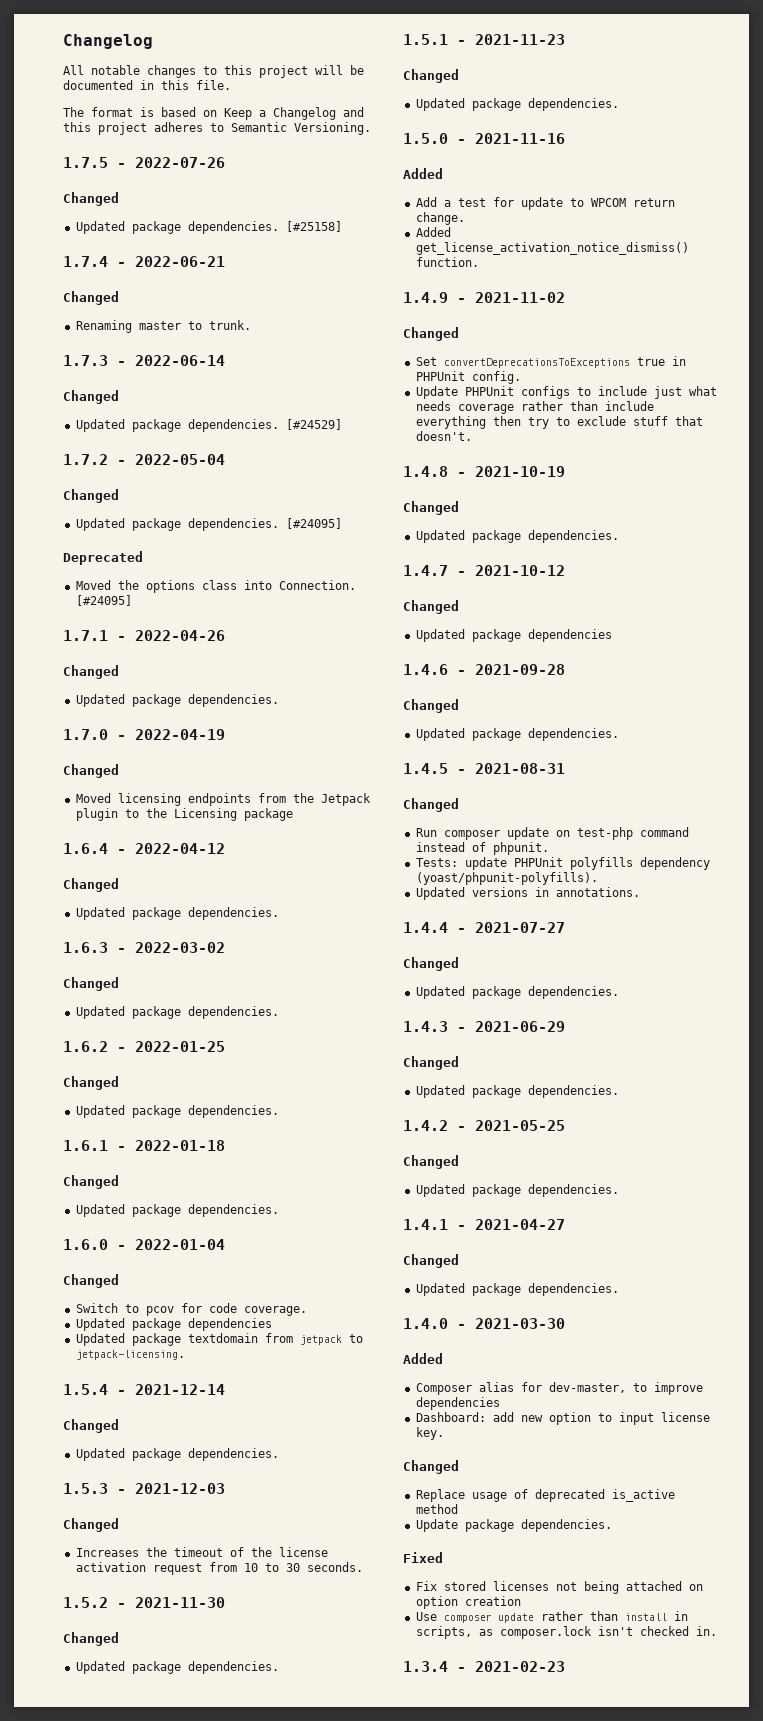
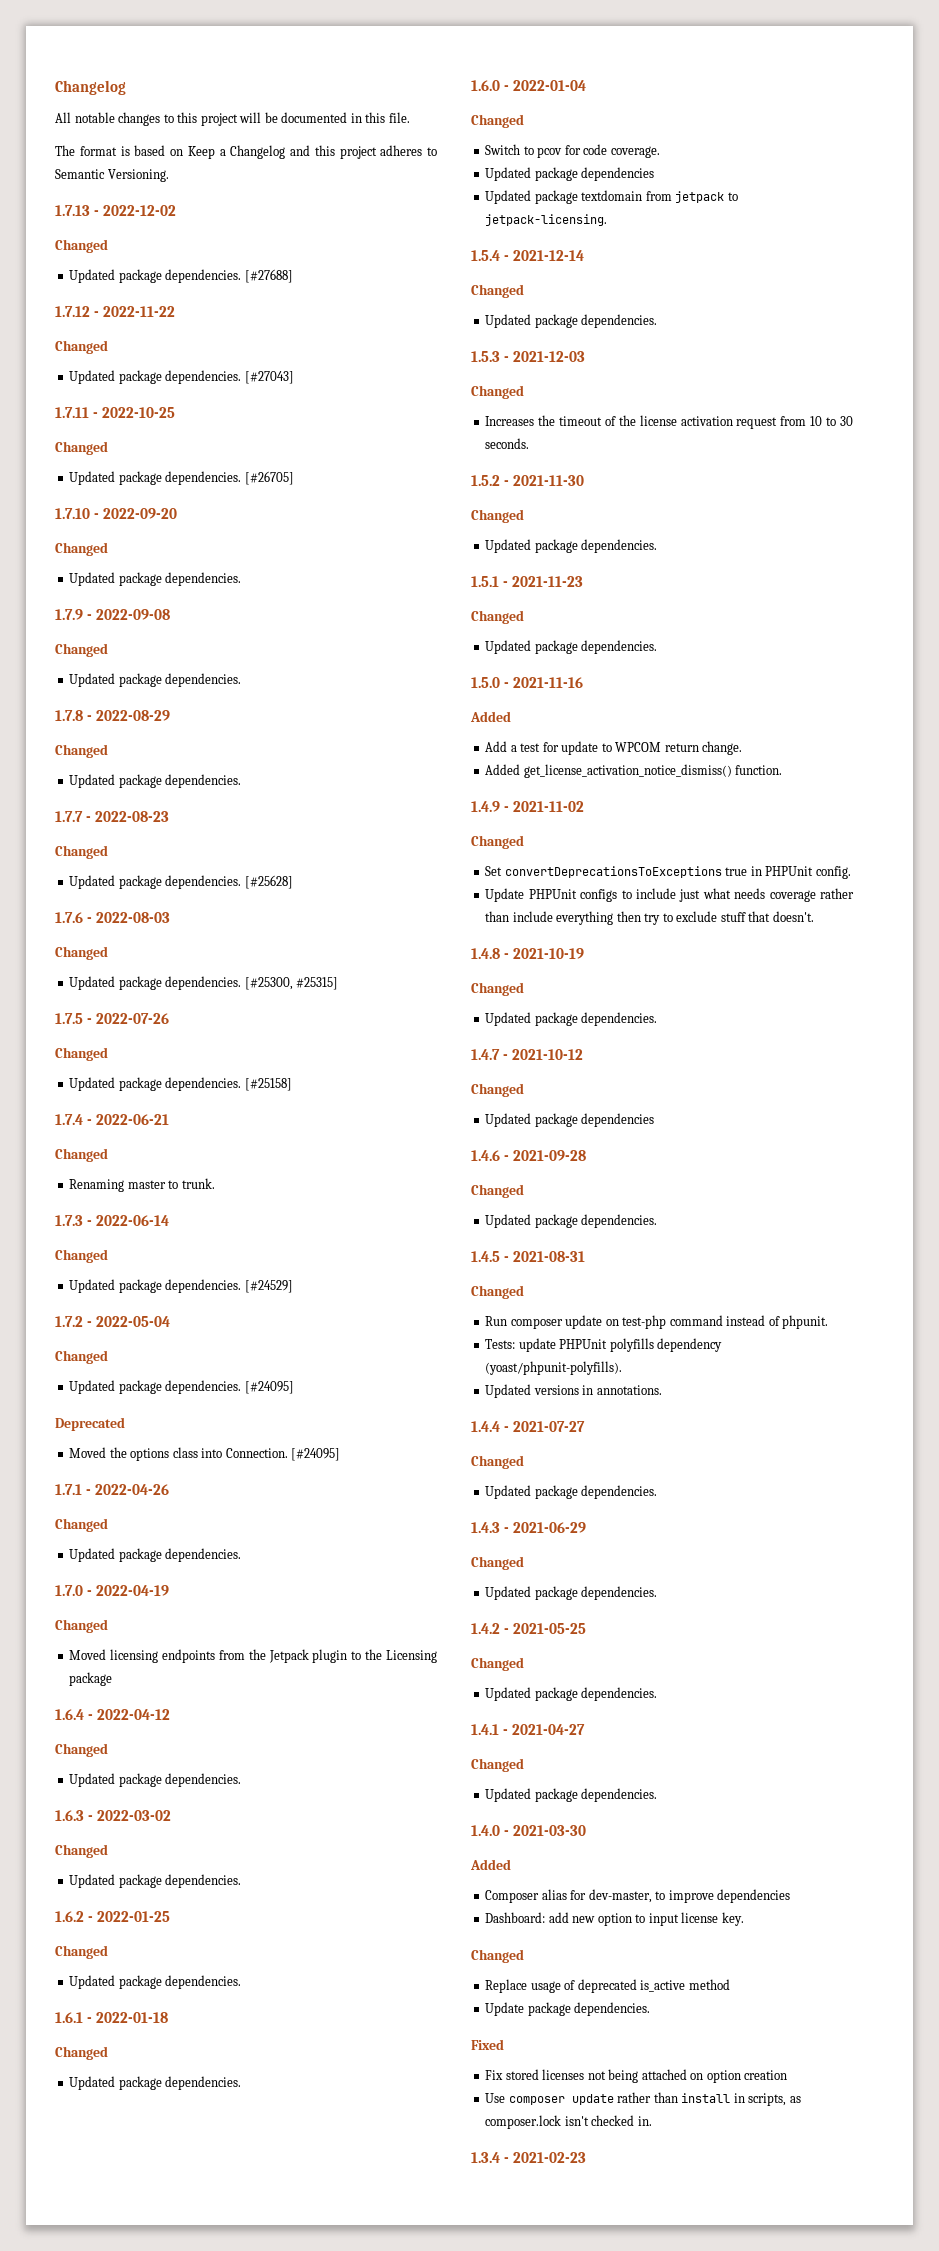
(371, 128) none -> [55,205,176,216] [55,239,108,253] [69,269,293,283] [55,306,175,317] [55,340,108,354] [69,370,294,384] [55,407,175,418] [55,441,108,455] [69,471,294,485] [55,508,177,519] [55,542,108,556] [69,572,242,586] [55,609,170,620] [55,643,108,657] [69,673,242,687] [55,710,170,721] [55,744,108,758] [69,774,242,788] [55,811,169,822] [55,845,108,859] [69,875,293,889] [55,912,170,923] [55,946,108,960] [69,976,339,990] // 1.7.13 - 2022-12-02 // Changed // Updated package dependencies. [#27688] // 1.7.12 - 2022-11-22 // Changed // Updated package dependencies. [#27043] // 1.7.11 - 2022-10-25 // Changed // Updated package dependencies. [#26705] // 1.7.10 - 2022-09-20 // Changed // Updated package dependencies. // 1.7.9 - 2022-09-08 // Changed // Updated package dependencies. // 1.7.8 - 2022-08-29 // Changed // Updated package dependencies. // 1.7.7 - 2022-08-23 // Changed // Updated package dependencies. [#25628] // 1.7.6 - 2022-08-03 // Changed // Updated package dependencies. [#25300, #25315]

